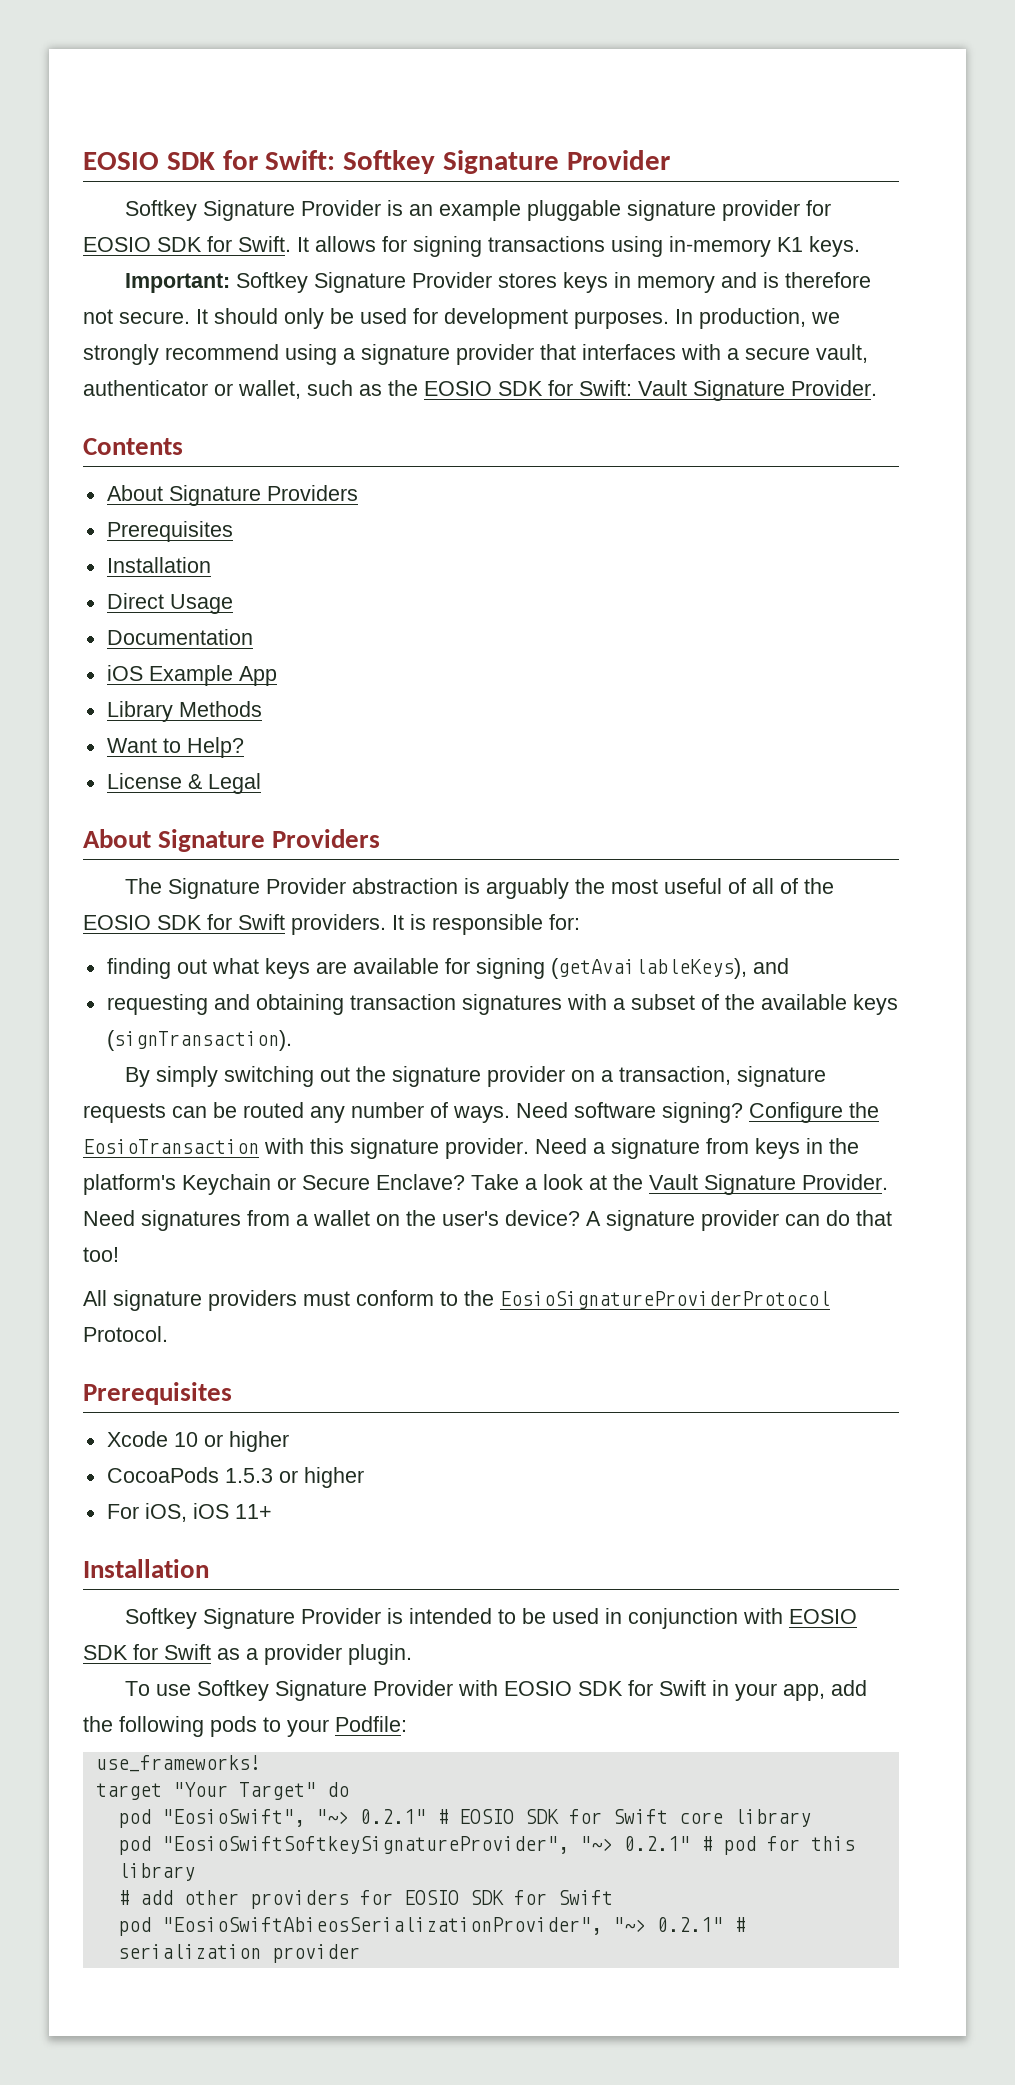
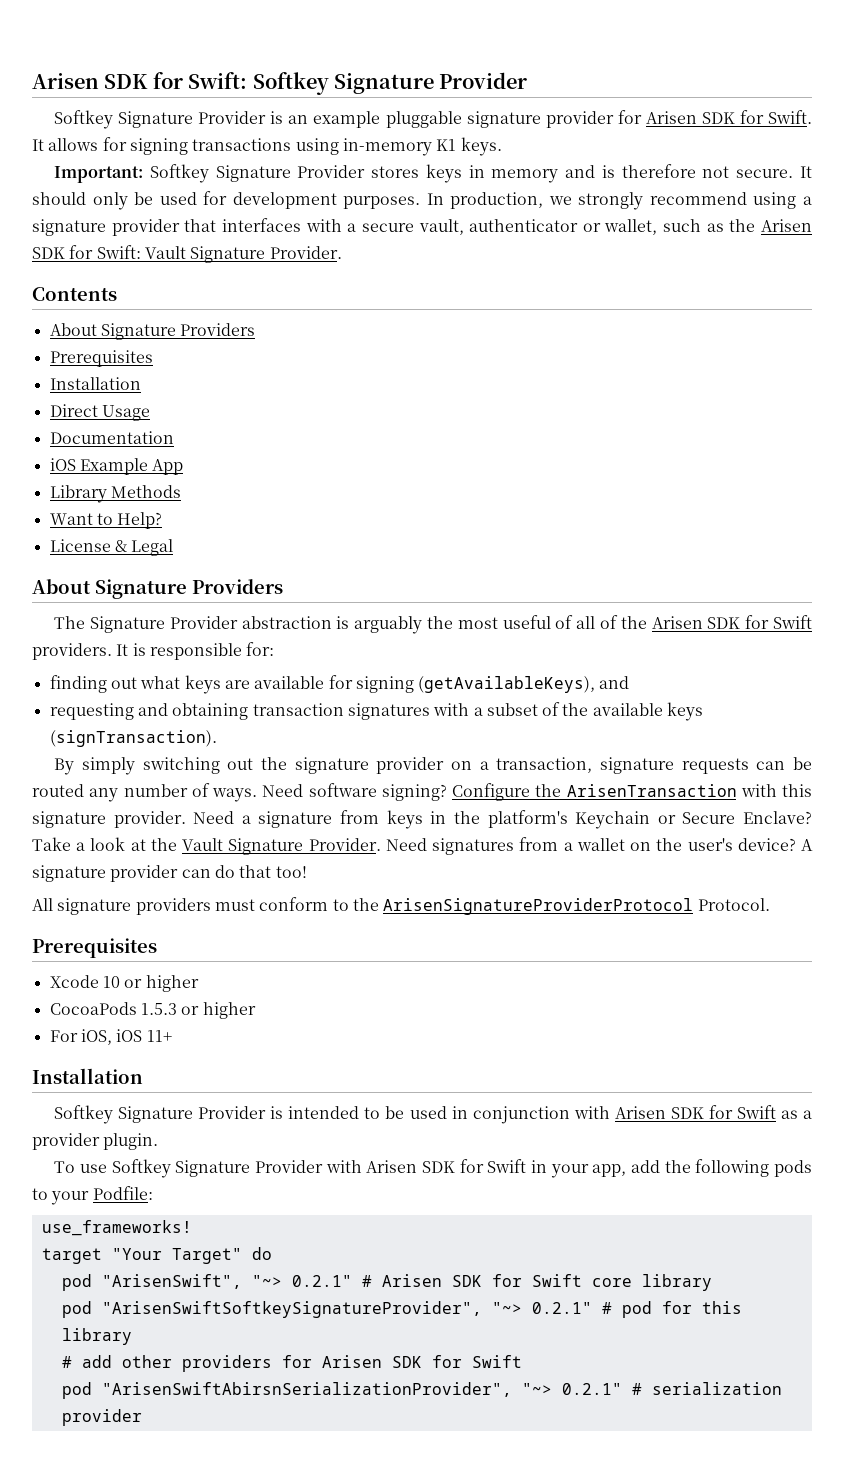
[83,152,159,170] EOSIO -> [32,73,99,89] Arisen
[83,237,151,252] EOSIO -> [645,111,697,124] Arisen
[424,381,492,396] EOSIO -> [761,219,812,232] Arisen
[83,915,151,930] EOSIO -> [651,616,703,629] Arisen
[83,1139,259,1154] EosioTransaction -> [566,784,737,797] ArisenTransaction
[500,1291,830,1309] EosioSignatureProviderProtocol -> [383,898,694,915] ArisenSignatureProviderProtocol
[788,1609,857,1624] EOSIO -> [614,1106,666,1119] Arisen
[503,1681,572,1696] EOSIO -> [366,1160,418,1173] Arisen
[161,1809,514,1827] "EosioSwift", "~> 0.2.1" # EOSIO -> [101,1274,442,1289] "ArisenSwift", "~> 0.2.1" # Arisen
[161,1836,569,1854] "EosioSwiftSoftkeySignatureProvider", -> [101,1301,482,1318] "ArisenSwiftSoftkeySignatureProvider",
[403,1890,459,1905] EOSIO -> [321,1355,382,1368] Arisen
[161,1917,602,1935] "EosioSwiftAbieosSerializationProvider", -> [101,1382,512,1397] "ArisenSwiftAbirsnSerializationProvider",

